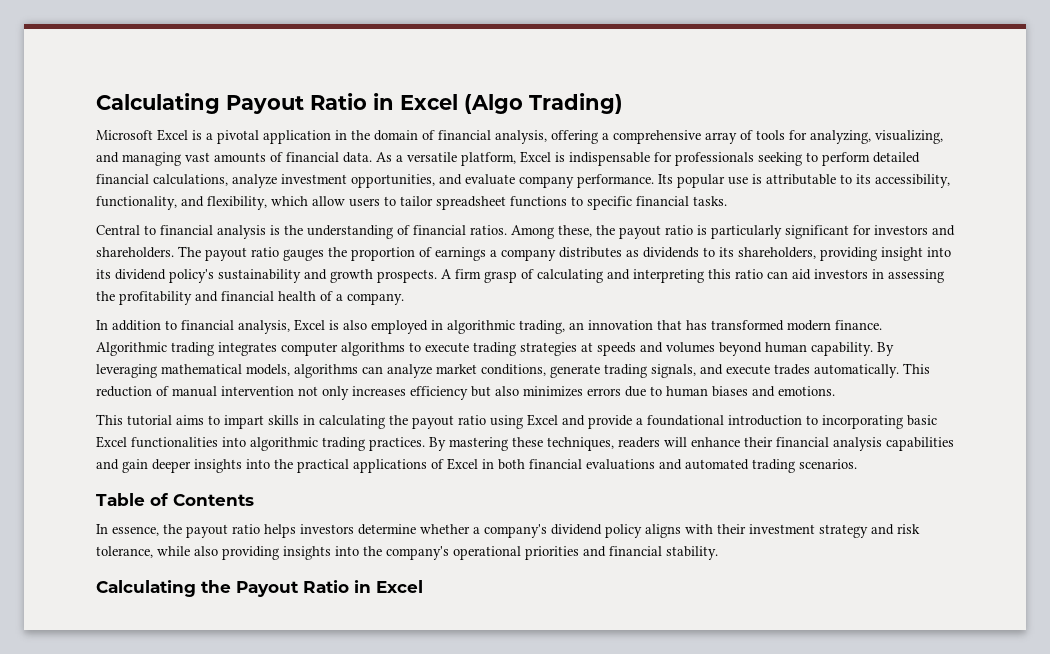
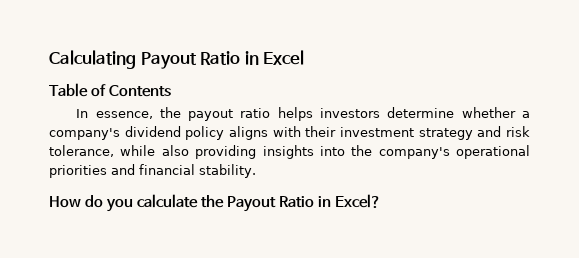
[464,93,623,114] [96,129,943,144] [96,151,920,166] [96,174,950,188] [96,196,727,210] [96,225,955,239] [96,246,951,261] [96,269,944,283] [96,291,404,305] [96,319,882,334] [96,342,894,356] [96,363,930,378] [96,386,835,400] [96,414,937,429] [96,436,954,451] [96,458,857,473] (Algo Trading) // Microsoft Excel is a pivotal application in the domain of financial analysis, offering a comprehensive array of tools for analyzing, visualizing, and managing vast amounts of financial data. As a versatile platform, Excel is indispensable for professionals seeking to perform detailed financial calculations, analyze investment opportunities, and evaluate company performance. Its popular use is attributable to its accessibility, functionality, and flexibility, which allow users to tailor spreadsheet functions to specific financial tasks. // Central to financial analysis is the understanding of financial ratios. Among these, the payout ratio is particularly significant for investors and shareholders. The payout ratio gauges the proportion of earnings a company distributes as dividends to its shareholders, providing insight into its dividend policy's sustainability and growth prospects. A firm grasp of calculating and interpreting this ratio can aid investors in assessing the profitability and financial health of a company. // In addition to financial analysis, Excel is also employed in algorithmic trading, an innovation that has transformed modern finance. Algorithmic trading integrates computer algorithms to execute trading strategies at speeds and volumes beyond human capability. By leveraging mathematical models, algorithms can analyze market conditions, generate trading signals, and execute trades automatically. This reduction of manual intervention not only increases efficiency but also minimizes errors due to human biases and emotions. // This tutorial aims to impart skills in calculating the payout ratio using Excel and provide a foundational introduction to incorporating basic Excel functionalities into algorithmic trading practices. By mastering these techniques, readers will enhance their financial analysis capabilities and gain deeper insights into the practical applications of Excel in both financial evaluations and automated trading scenarios. -> (305, 57) none
[96,580,196,597] Calculating -> [49,194,199,212] How do you calculate
[376,580,423,593] Excel -> [335,194,382,208] Excel?

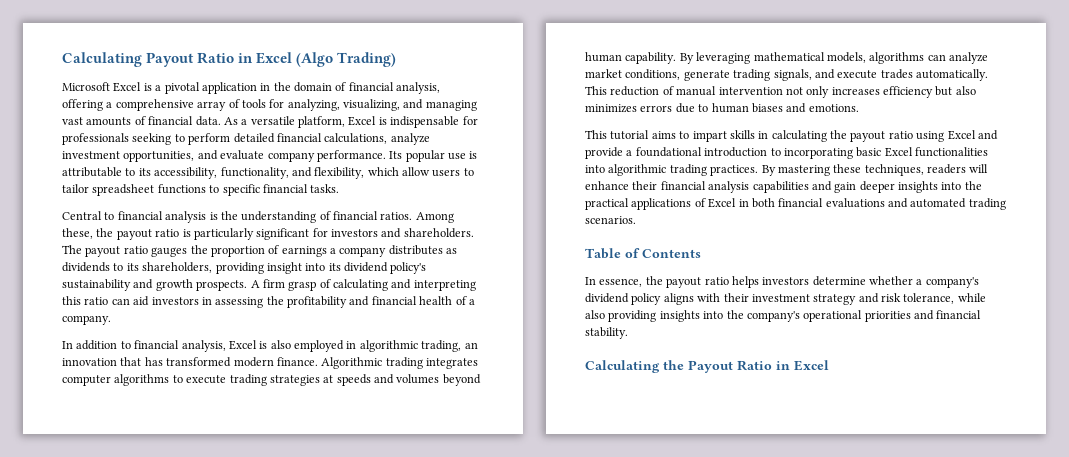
(305, 57) none -> [296,52,397,67] [62,82,441,94] [62,99,477,111] [62,116,478,128] [62,133,430,145] [62,150,478,162] [62,167,474,179] [62,184,340,196] [62,211,454,223] [62,228,474,240] [62,245,458,257] [62,262,427,274] [62,279,476,291] [62,296,475,308] [62,315,111,325] [62,340,478,352] [62,357,478,369] [62,374,481,386] [585,52,988,64] [585,69,988,81] [585,86,976,98] [585,103,859,113] [585,130,998,142] [585,147,988,159] [585,164,989,176] [585,181,982,193] [585,198,1006,210] [585,216,636,224] (Algo Trading) // Microsoft Excel is a pivotal application in the domain of financial analysis, offering a comprehensive array of tools for analyzing, visualizing, and managing vast amounts of financial data. As a versatile platform, Excel is indispensable for professionals seeking to perform detailed financial calculations, analyze investment opportunities, and evaluate company performance. Its popular use is attributable to its accessibility, functionality, and flexibility, which allow users to tailor spreadsheet functions to specific financial tasks. // Central to financial analysis is the understanding of financial ratios. Among these, the payout ratio is particularly significant for investors and shareholders. The payout ratio gauges the proportion of earnings a company distributes as dividends to its shareholders, providing insight into its dividend policy's sustainability and growth prospects. A firm grasp of calculating and interpreting this ratio can aid investors in assessing the profitability and financial health of a company. // In addition to financial analysis, Excel is also employed in algorithmic trading, an innovation that has transformed modern finance. Algorithmic trading integrates computer algorithms to execute trading strategies at speeds and volumes beyond human capability. By leveraging mathematical models, algorithms can analyze market conditions, generate trading signals, and execute trades automatically. This reduction of manual intervention not only increases efficiency but also minimizes errors due to human biases and emotions. // This tutorial aims to impart skills in calculating the payout ratio using Excel and provide a foundational introduction to incorporating basic Excel functionalities into algorithmic trading practices. By mastering these techniques, readers will enhance their financial analysis capabilities and gain deeper insights into the practical applications of Excel in both financial evaluations and automated trading scenarios.
[49,194,199,212] How do you calculate -> [585,360,660,373] Calculating
[335,194,382,208] Excel? -> [794,360,829,371] Excel

